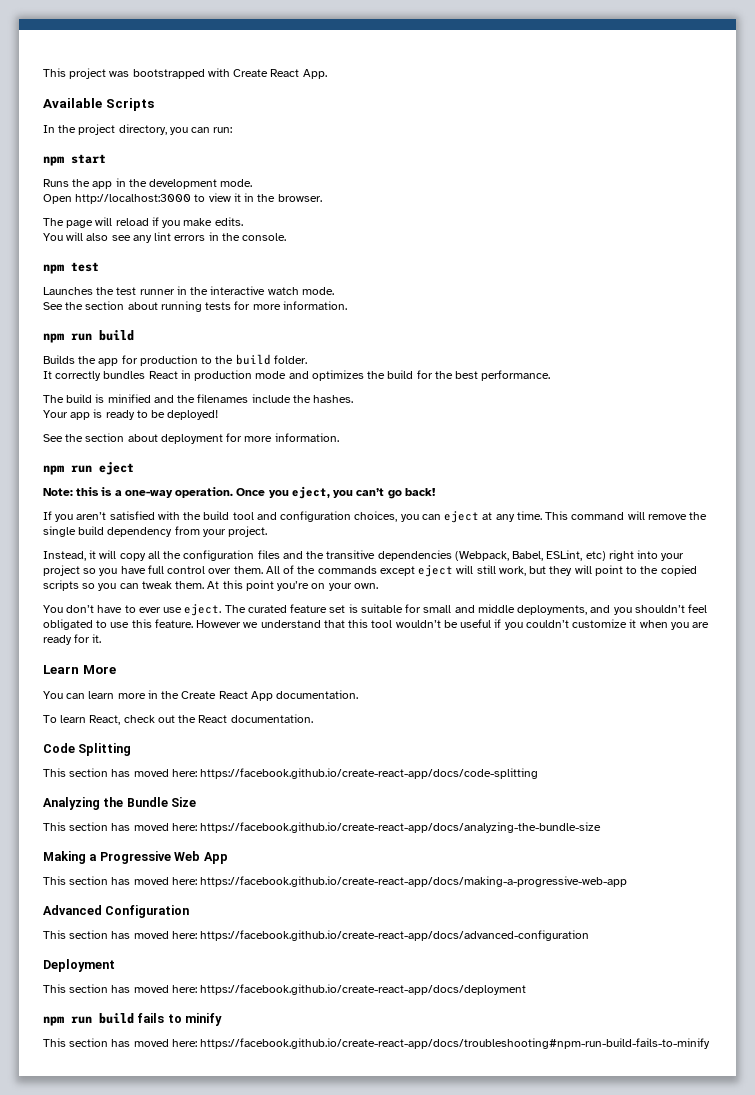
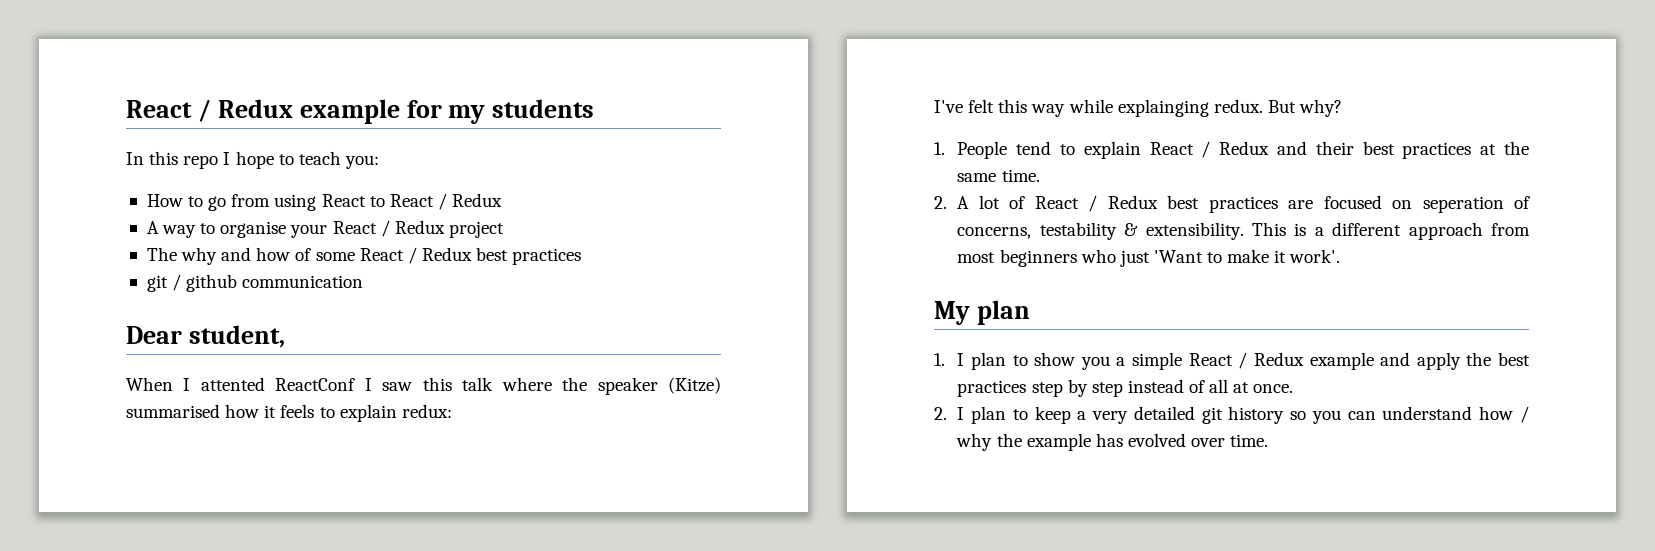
[43,68,327,79] [43,98,154,111] [43,124,233,135] [43,154,106,166] [43,178,253,189] [43,193,322,204] [43,217,243,228] [43,232,287,243] [43,262,99,274] [43,286,334,295] [43,301,347,312] [43,330,134,343] [43,354,307,366] [43,370,551,381] [43,394,354,403] [43,409,219,420] [43,433,339,444] [43,462,134,475] [43,486,435,499] [43,511,708,523] [43,526,268,537] [43,550,685,561] [43,565,697,577] [43,580,378,591] [43,604,708,616] [43,619,710,630] [43,634,102,645] [43,665,116,674] [43,690,359,701] [43,714,313,725] [43,743,132,756] [43,768,539,779] [43,797,197,810] [43,822,602,833] [43,851,228,864] [43,876,628,887] [43,905,190,918] [43,930,590,941] [43,959,115,972] [43,984,527,995] [43,1013,223,1026] [43,1038,711,1049] This project was bootstrapped with Create React App. // Available Scripts // In the project directory, you can run: // npm start // Runs the app in the development mode. // Open http://localhost:3000 to view it in the browser. // The page will reload if you make edits. // You will also see any lint errors in the console. // npm test // Launches the test runner in the interactive watch mode. // See the section about running tests for more information. // npm run build // Builds the app for production to the build folder. // It correctly bundles React in production mode and optimizes the build for the best performance. // The build is minified and the filenames include the hashes. // Your app is ready to be deployed! // See the section about deployment for more information. // npm run eject // Note: this is a one-way operation. Once you eject, you can’t go back! // If you aren’t satisfied with the build tool and configuration choices, you can eject at any time. This command will remove the single build dependency from your project. // Instead, it will copy all the configuration files and the transitive dependencies (Webpack, Babel, ESLint, etc) right into your project so you have full control over them. All of the commands except eject will still work, but they will point to the copied scripts so you can tweak them. At this point you’re on your own. // You don’t have to ever use eject. The curated feature set is suitable for small and middle deployments, and you shouldn’t feel obligated to use this feature. However we understand that this tool wouldn’t be useful if you couldn’t customize it when you are ready for it. // Learn More // You can learn more in the Create React App documentation. // To learn React, check out the React documentation. // Code Splitting // This section has moved here: https://facebook.github.io/create-react-app/docs/code-splitting // Analyzing the Bundle Size // This section has moved here: https://facebook.github.io/create-react-app/docs/analyzing-the-bundle-size // Making a Progressive Web App // This section has moved here: https://facebook.github.io/create-react-app/docs/making-a-progressive-web-app // Advanced Configuration // This section has moved here: https://facebook.github.io/create-react-app/docs/advanced-configuration // Deployment // This section has moved here: https://facebook.github.io/create-react-app/docs/deployment // npm run build fails to minify // This section has moved here: https://facebook.github.io/create-react-app/docs/troubleshooting#npm-run-build-fails-to-minify -> [126,99,595,124] [126,151,379,169] [146,193,503,211] [146,220,504,238] [146,247,582,265] [146,274,364,292] [126,325,285,348] [126,377,721,395] [126,404,452,422] [934,99,1343,117] [934,141,1529,159] [957,169,1040,182] [934,195,1530,213] [957,222,1530,240] [957,249,1341,267] [934,300,1030,325] [934,352,1530,370] [957,379,1294,397] [934,406,1529,424] [956,433,1269,451] React / Redux example for my students // In this repo I hope to teach you: // How to go from using React to React / Redux // A way to organise your React / Redux project // The why and how of some React / Redux best practices // git / github communication // Dear student, // When I attented ReactConf I saw this talk where the speaker (Kitze) summarised how it feels to explain redux: // I've felt this way while explainging redux. But why? // 1. People tend to explain React / Redux and their best practices at the same time. // 2. A lot of React / Redux best practices are focused on seperation of concerns, testability & extensibility. This is a different approach from most beginners who just 'Want to make it work'. // My plan // 1. I plan to show you a simple React / Redux example and apply the best practices step by step instead of all at once. // 2. I plan to keep a very detailed git history so you can understand how / why the example has evolved over time.

